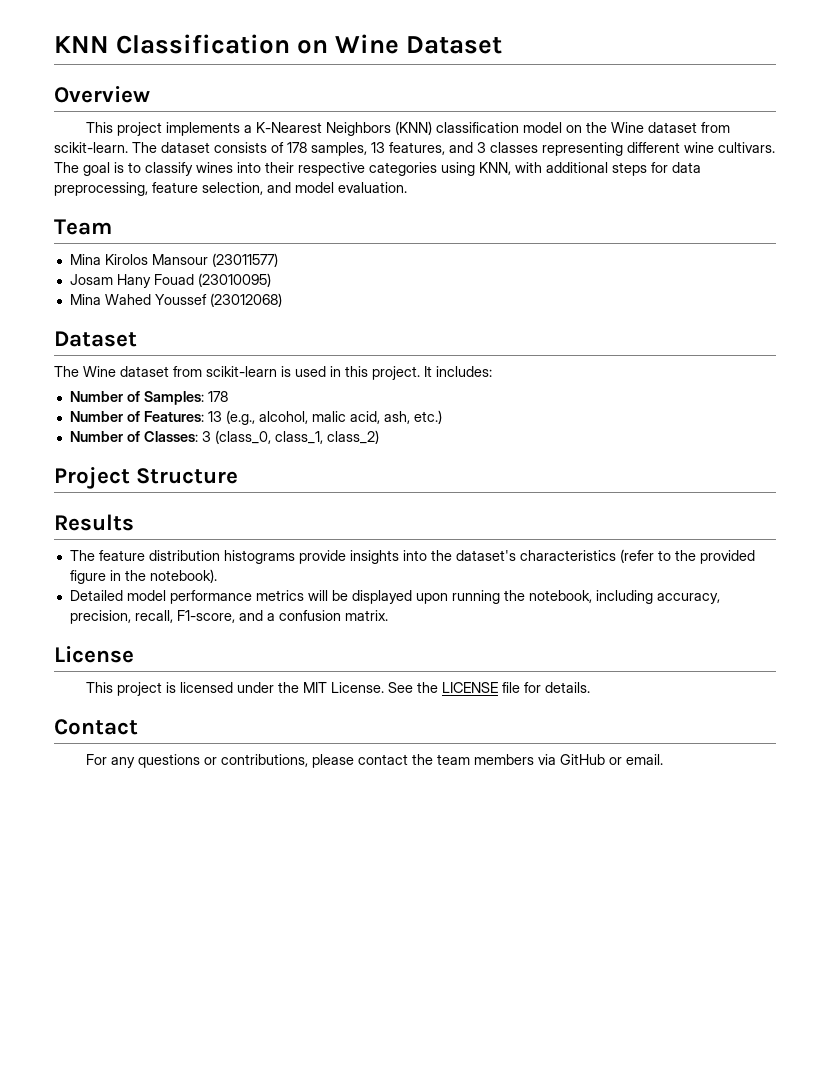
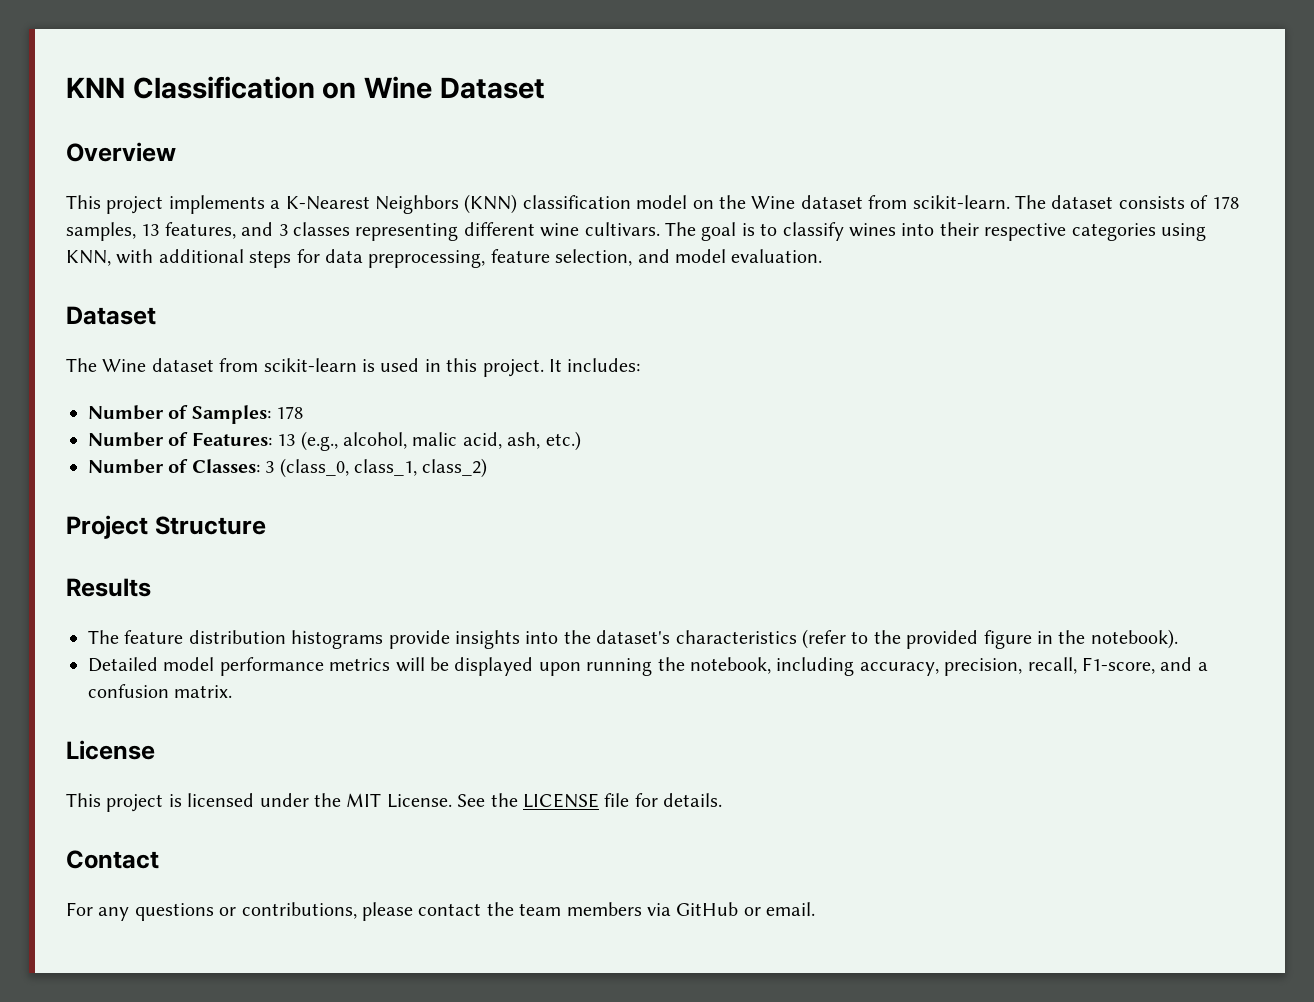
[54,219,112,235] [69,253,278,267] [69,273,271,288] [69,293,282,307] // Team // Mina Kirolos Mansour (23011577) // Josam Hany Fouad (23010095) // Mina Wahed Youssef (23012068) -> (823, 256) none

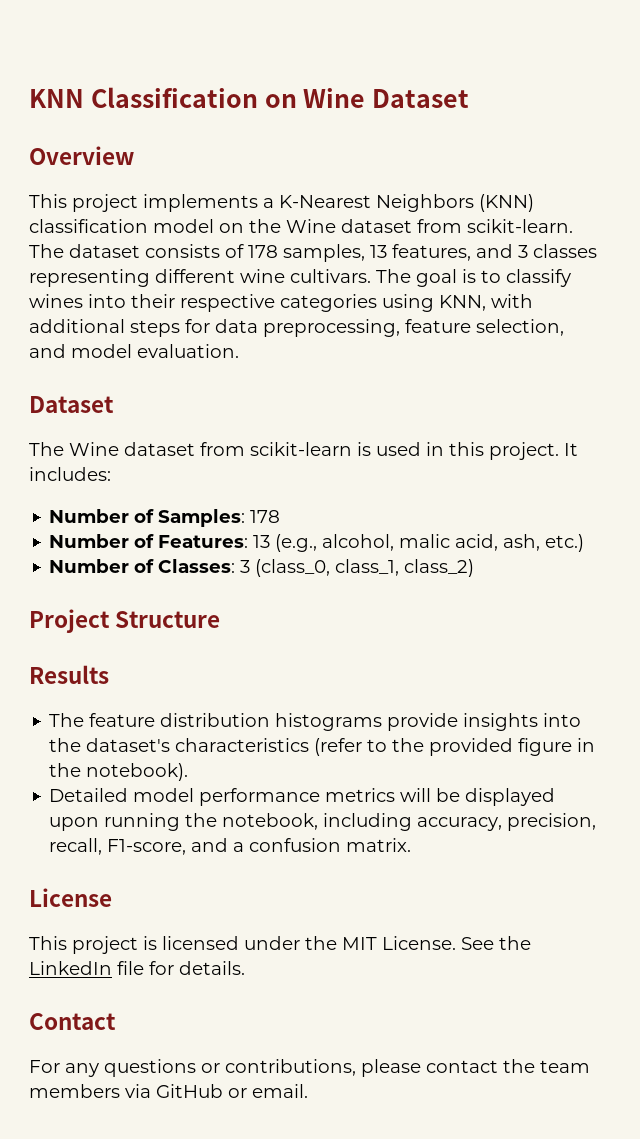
[522,793,599,808] LICENSE -> [29,961,112,975] LinkedIn

